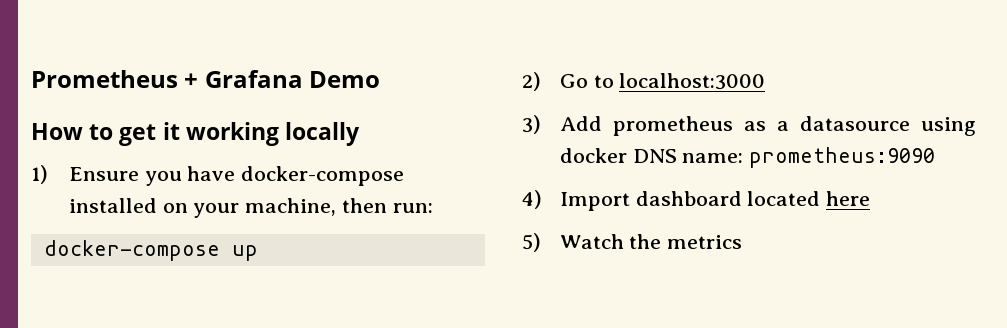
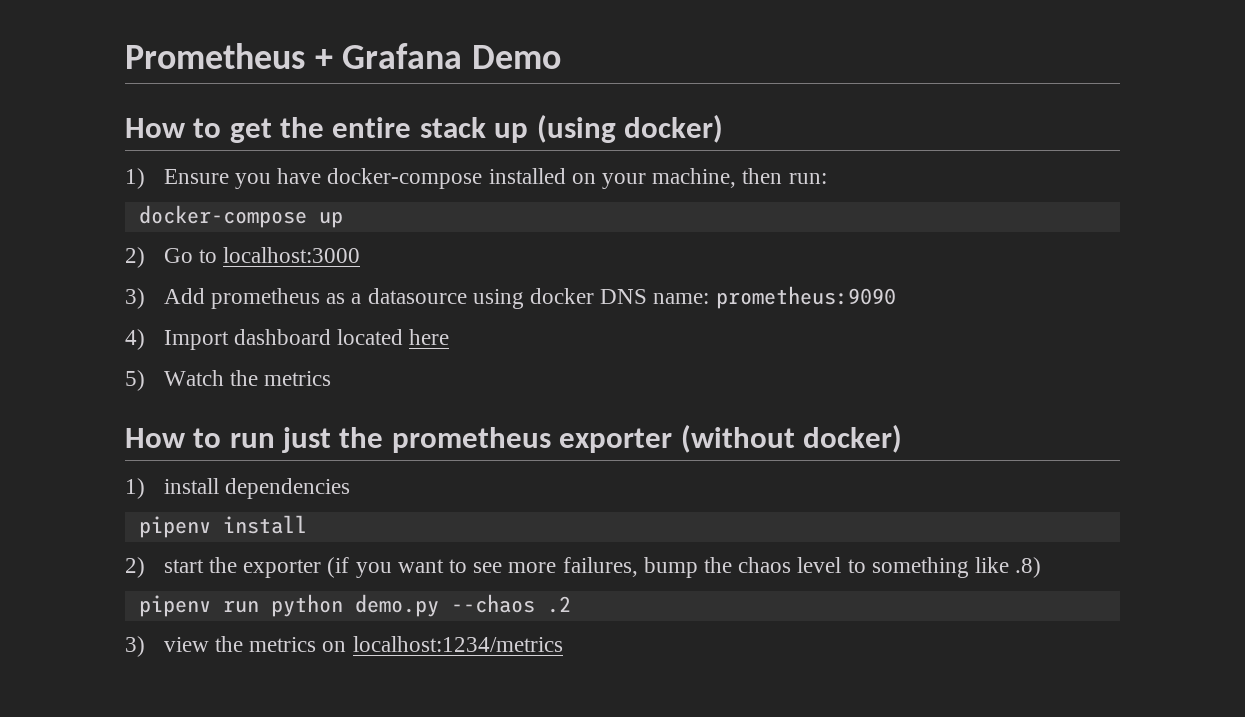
[162,122,361,146] it working locally -> [280,114,723,143] the entire stack up (using docker)
(743, 242) none -> [125,424,902,453] [125,478,350,499] [138,515,307,538] [125,557,1042,578] [138,594,571,617] [125,636,563,657] // How to run just the prometheus exporter (without docker) // 1) install dependencies // pipenv install // 2) start the exporter (if you want to see more failures, bump the chaos level to something like .8) // pipenv run python demo.py --chaos .2 // 3) view the metrics on localhost:1234/metrics

